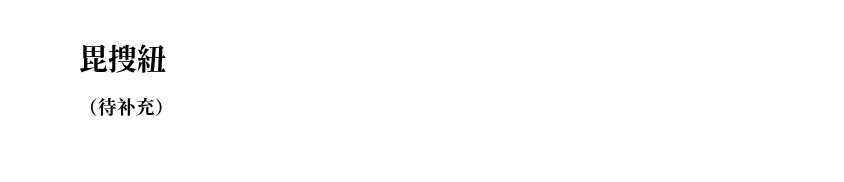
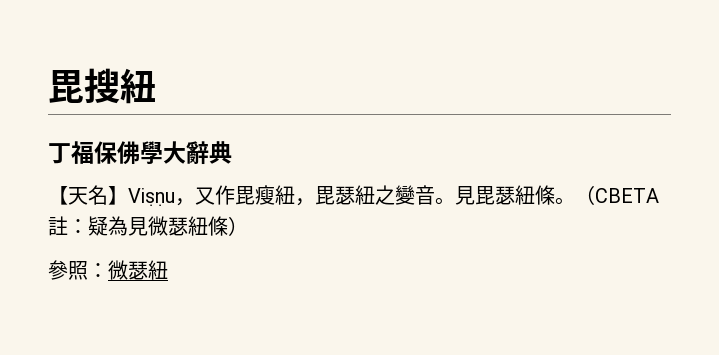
[79,97,174,116] （待补充） -> [48,141,232,165] [48,185,659,206] [48,216,248,236] [48,260,168,280] 丁福保佛學大辭典 // 【天名】Viṣṇu，又作毘瘦紐，毘瑟紐之變音。見毘瑟紐條。（CBETA註：疑為見微瑟紐條） // 參照：微瑟紐

